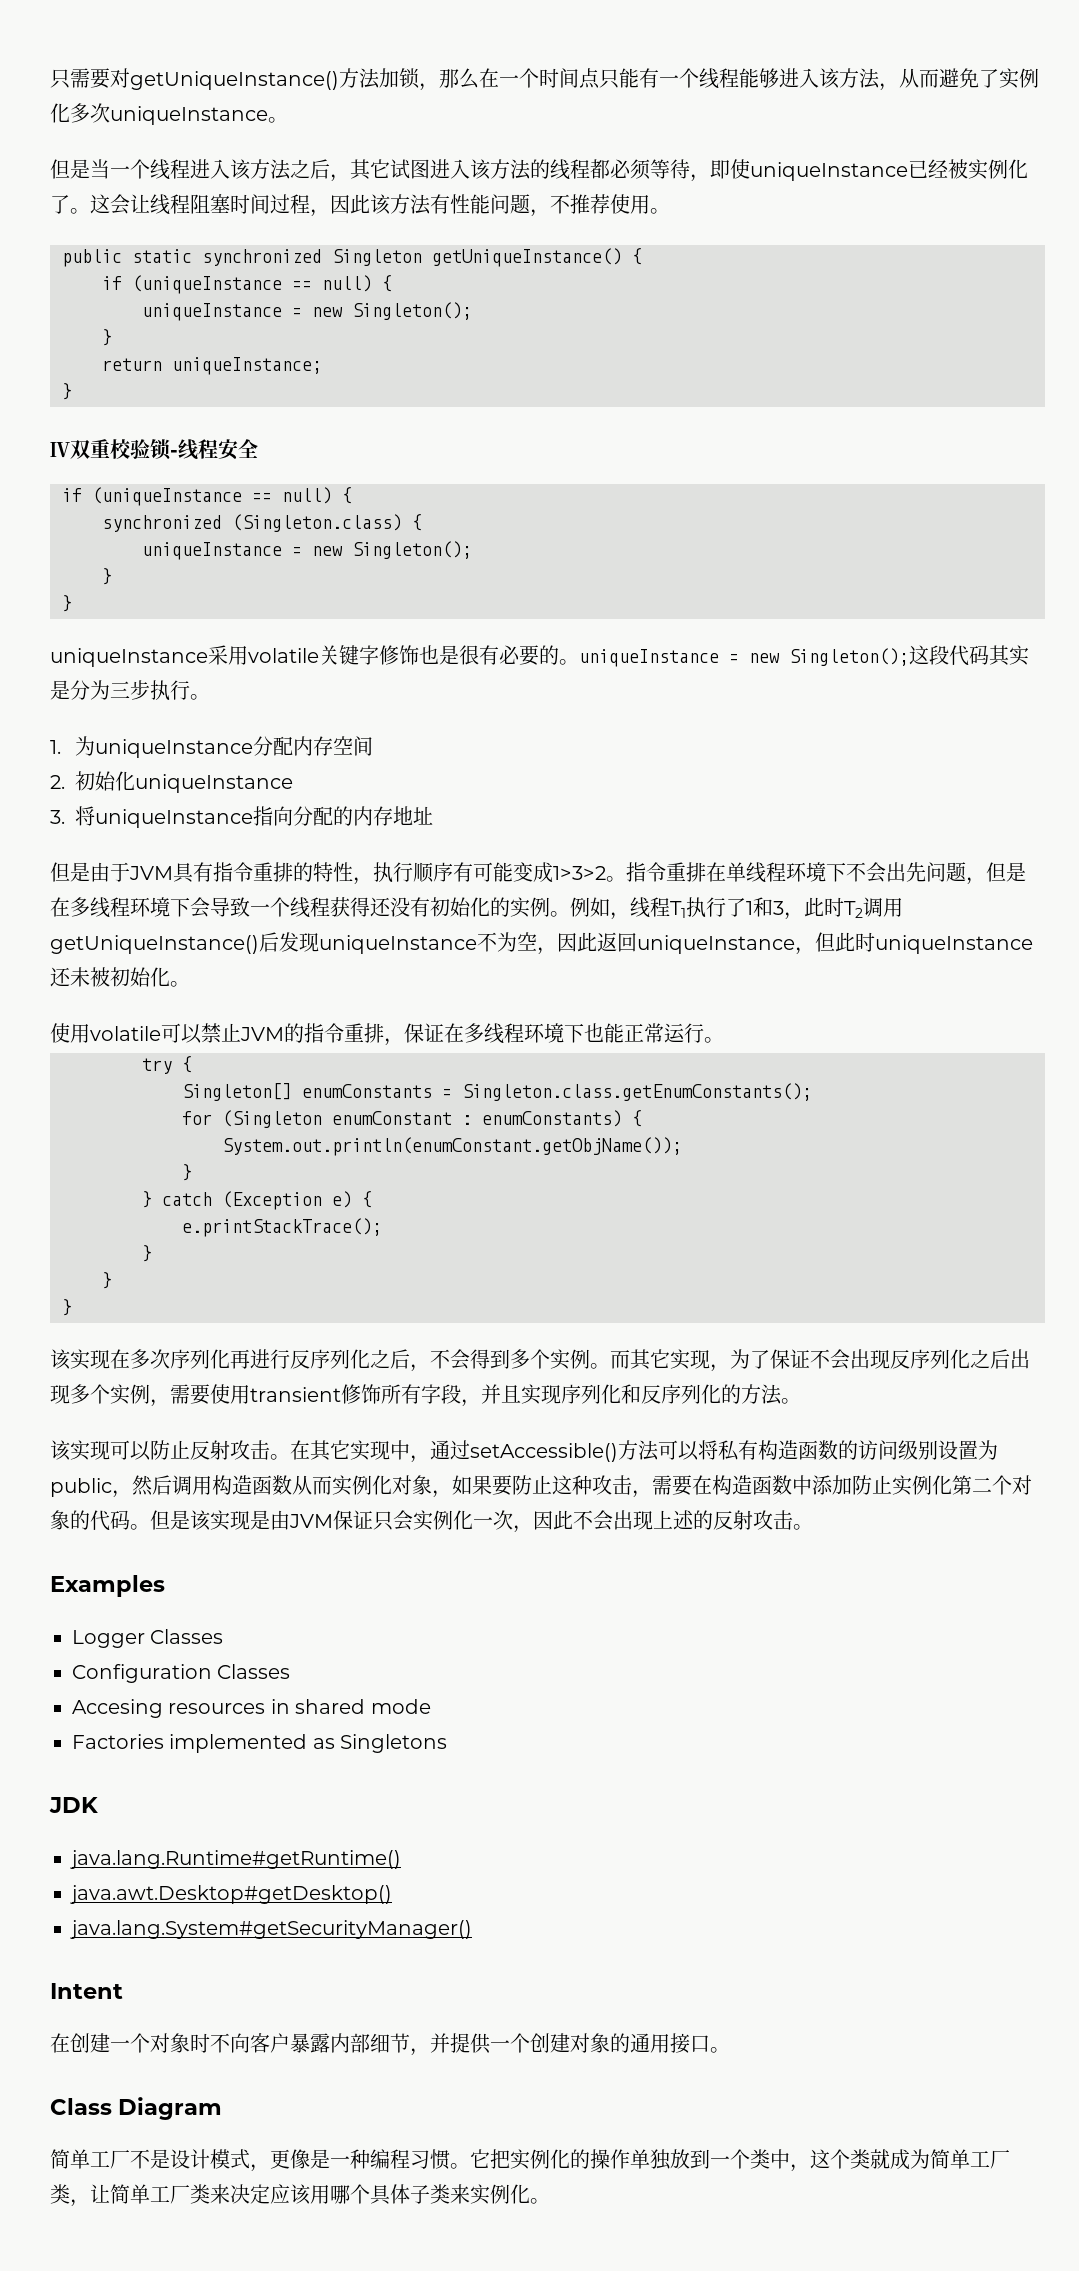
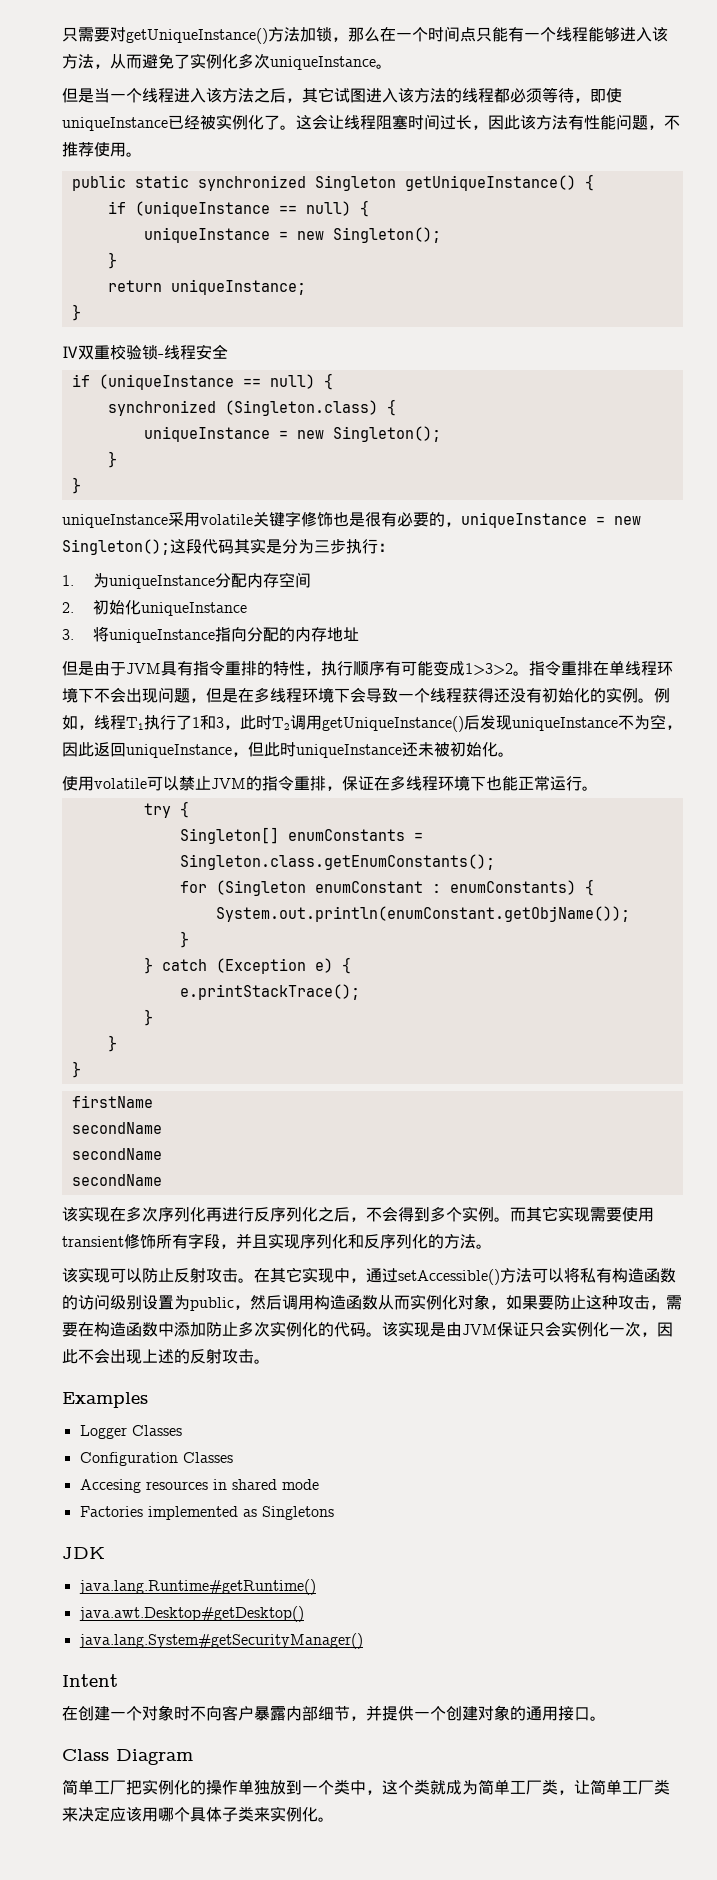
[290,194,310,214] 程 -> [456,115,472,130] 长
[559,659,579,665] 。 -> [445,522,461,527] ，
[190,694,210,700] 。 -> [378,543,394,552] ：
[906,862,926,882] 先 -> [142,688,158,703] 现
(72, 1307) none -> [71,1095,153,1108] [71,1122,162,1134] [71,1148,162,1160] [71,1174,162,1186] // firstName // secondName // secondName // secondName
[710,1349,1030,1372] [50,1384,170,1407] ，为了保证不会出现反序列化之后出现多个实例， -> (590, 1214) none
[892,1475,1032,1496] [50,1510,70,1530] 实例化第二个对象 -> [238,1321,318,1337] 多次实例化
[150,1510,190,1530] 但是 -> (382, 1334) none
[130,2149,490,2172] 不是设计模式，更像是一种编程习惯。它 -> (126, 1787) none

